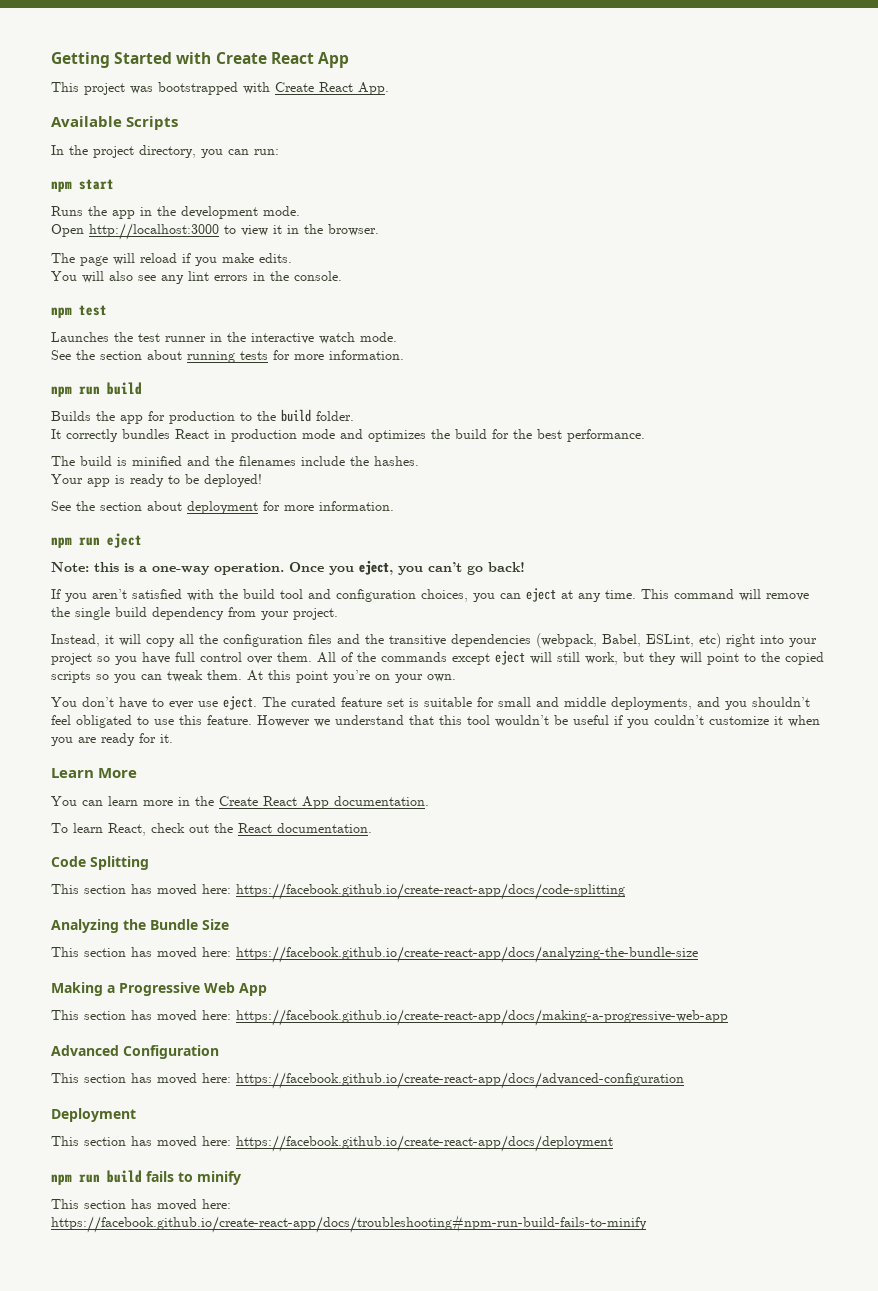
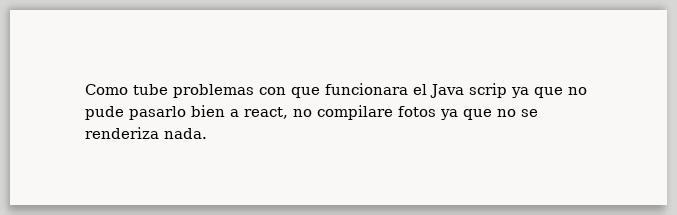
[51,52,349,68] [51,82,389,95] [51,116,179,130] [51,145,279,158] [51,179,114,192] [51,206,300,219] [51,223,379,240] [51,253,292,266] [51,271,342,284] [51,305,107,318] [51,332,397,344] [51,350,404,363] [51,382,142,397] [51,409,354,424] [51,429,645,442] [51,456,419,466] [51,474,262,487] [51,501,394,514] [51,533,142,548] [51,560,525,575] [51,588,809,602] [51,607,338,620] [51,633,817,648] [51,651,824,665] [51,670,456,683] [51,696,810,710] [51,715,820,728] [51,733,173,746] [51,768,138,778] [51,796,429,809] [51,823,372,836] [51,856,149,870] [51,883,625,900] [51,919,229,933] [51,946,698,963] [51,982,267,996] [51,1009,728,1026] [51,1045,219,1059] [51,1072,684,1089] [51,1108,136,1122] [51,1135,613,1152] [51,1170,241,1185] [51,1199,231,1211] [51,1215,647,1233] Getting Started with Create React App // This project was bootstrapped with Create React App. // Available Scripts // In the project directory, you can run: // npm start // Runs the app in the development mode. // Open http://localhost:3000 to view it in the browser. // The page will reload if you make edits. // You will also see any lint errors in the console. // npm test // Launches the test runner in the interactive watch mode. // See the section about running tests for more information. // npm run build // Builds the app for production to the build folder. // It correctly bundles React in production mode and optimizes the build for the best performance. // The build is minified and the filenames include the hashes. // Your app is ready to be deployed! // See the section about deployment for more information. // npm run eject // Note: this is a one-way operation. Once you eject, you can’t go back! // If you aren’t satisfied with the build tool and configuration choices, you can eject at any time. This command will remove the single build dependency from your project. // Instead, it will copy all the configuration files and the transitive dependencies (webpack, Babel, ESLint, etc) right into your project so you have full control over them. All of the commands except eject will still work, but they will point to the copied scripts so you can tweak them. At this point you’re on your own. // You don’t have to ever use eject. The curated feature set is suitable for small and middle deployments, and you shouldn’t feel obligated to use this feature. However we understand that this tool wouldn’t be useful if you couldn’t customize it when you are ready for it. // Learn More // You can learn more in the Create React App documentation. // To learn React, check out the React documentation. // Code Splitting // This section has moved here: https://facebook.github.io/create-react-app/docs/code-splitting // Analyzing the Bundle Size // This section has moved here: https://facebook.github.io/create-react-app/docs/analyzing-the-bundle-size // Making a Progressive Web App // This section has moved here: https://facebook.github.io/create-react-app/docs/making-a-progressive-web-app // Advanced Configuration // This section has moved here: https://facebook.github.io/create-react-app/docs/advanced-configuration // Deployment // This section has moved here: https://facebook.github.io/create-react-app/docs/deployment // npm run build fails to minify // This section has moved here: https://facebook.github.io/create-react-app/docs/troubleshooting#npm-run-build-fails-to-minify -> [85,83,587,98] [85,105,538,120] [85,127,207,139] Como tube problemas con que funcionara el Java scrip ya que no pude pasarlo bien a react, no compilare fotos ya que no se renderiza nada.

